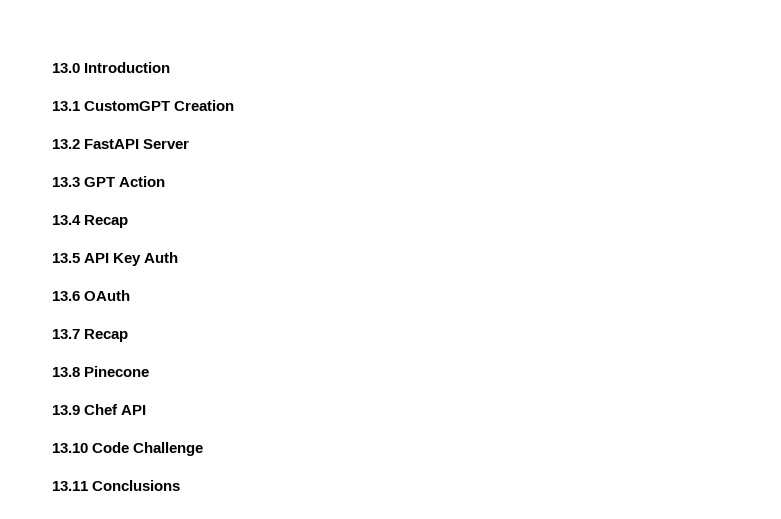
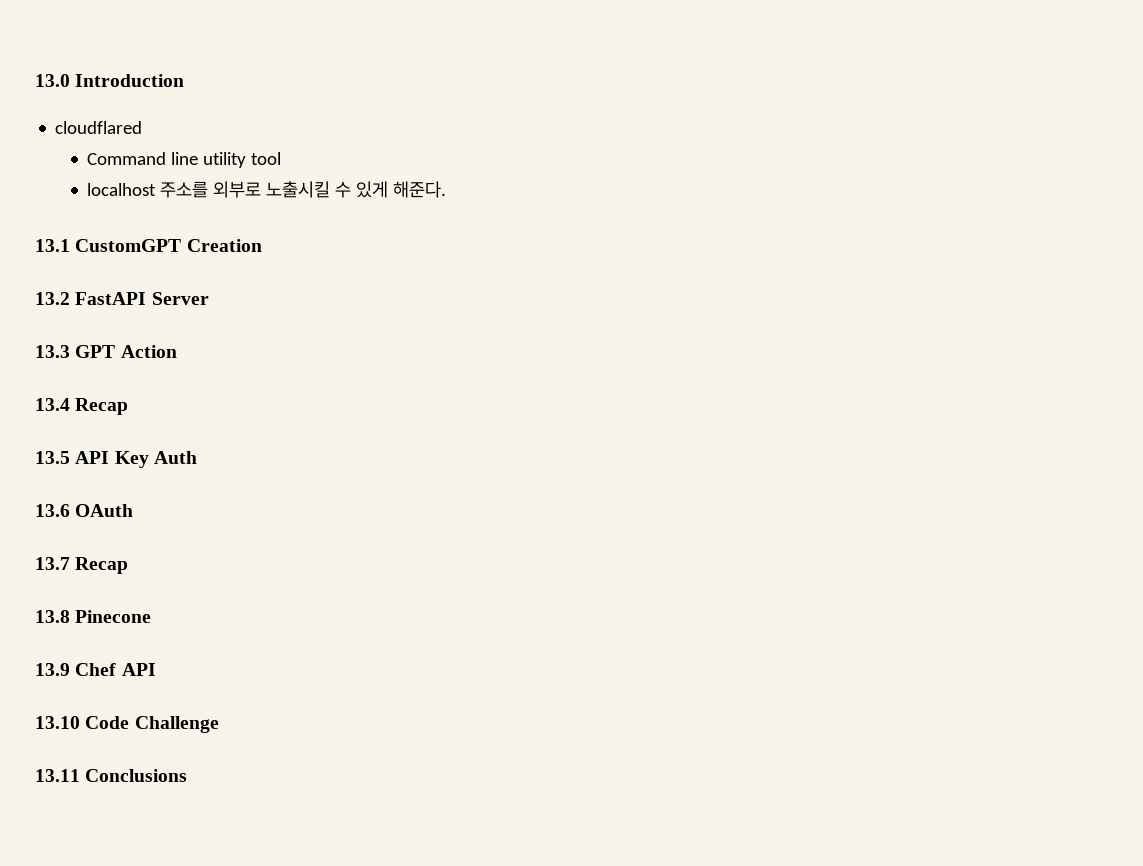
(171, 67) none -> [55,121,143,134] [87,152,282,168] [87,181,447,198] // cloudflared // Command line utility tool // localhost 주소를 외부로 노출시킬 수 있게 해준다.

